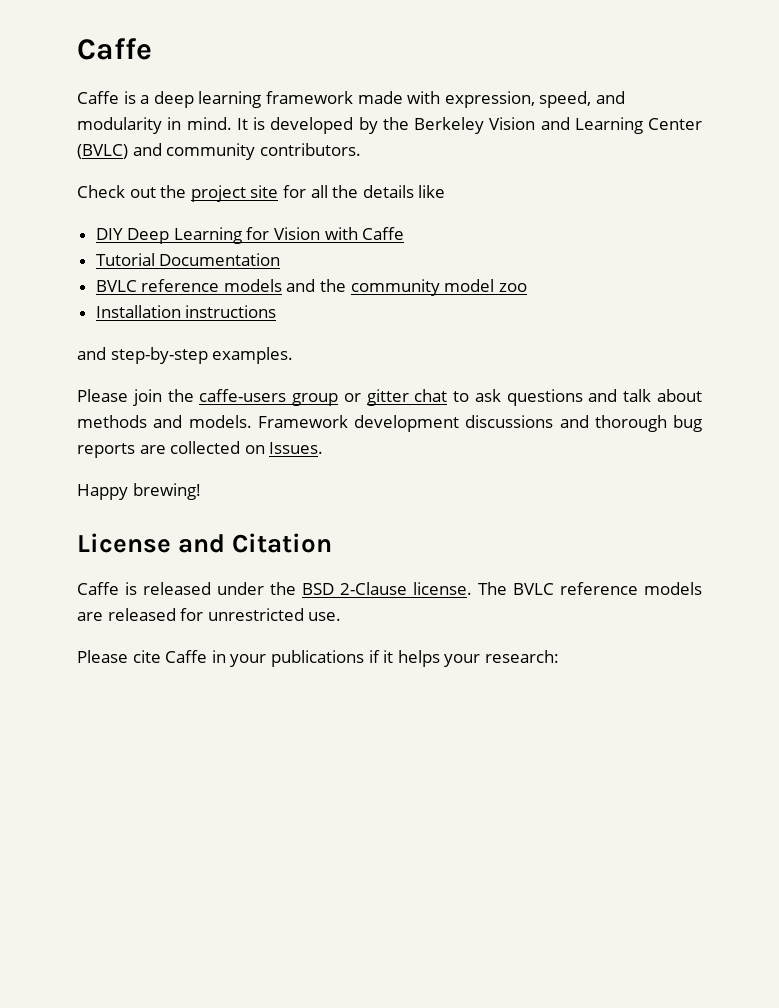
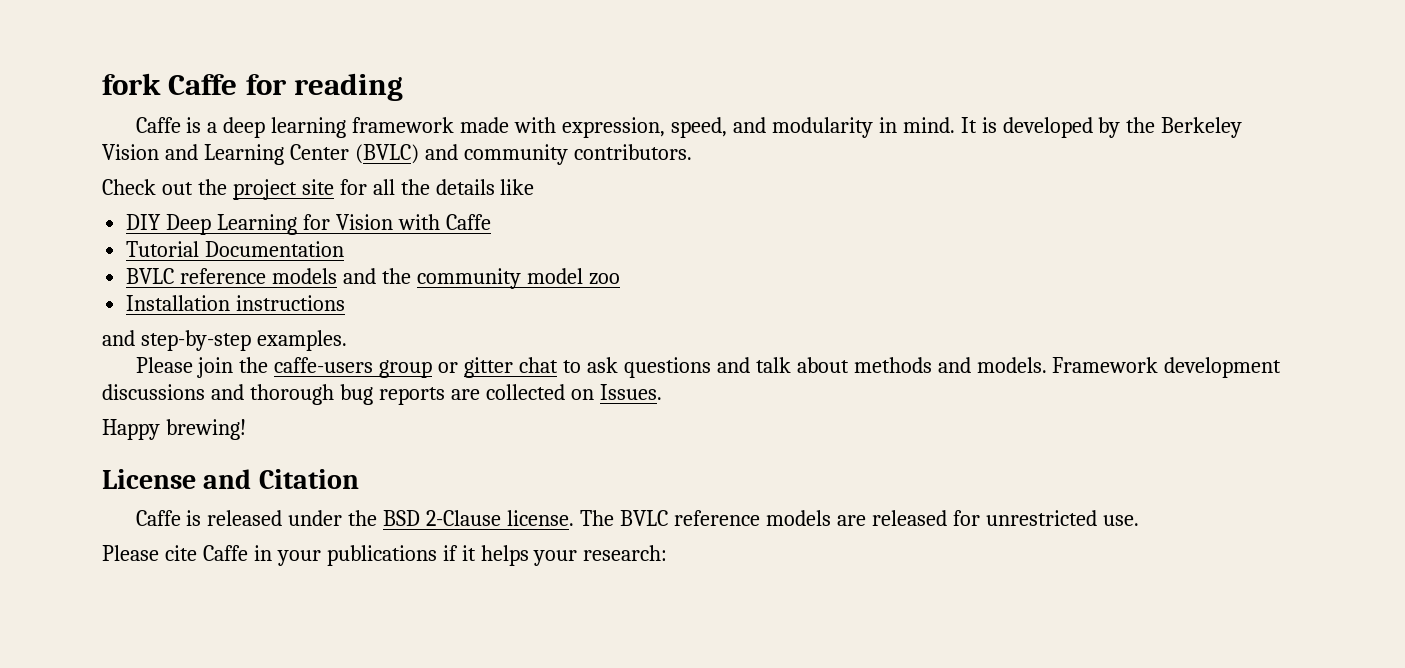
[77,38,152,60] Caffe -> [102,73,404,101] fork Caffe for reading

